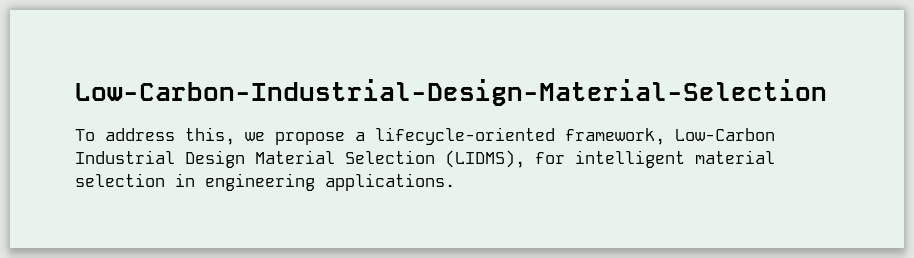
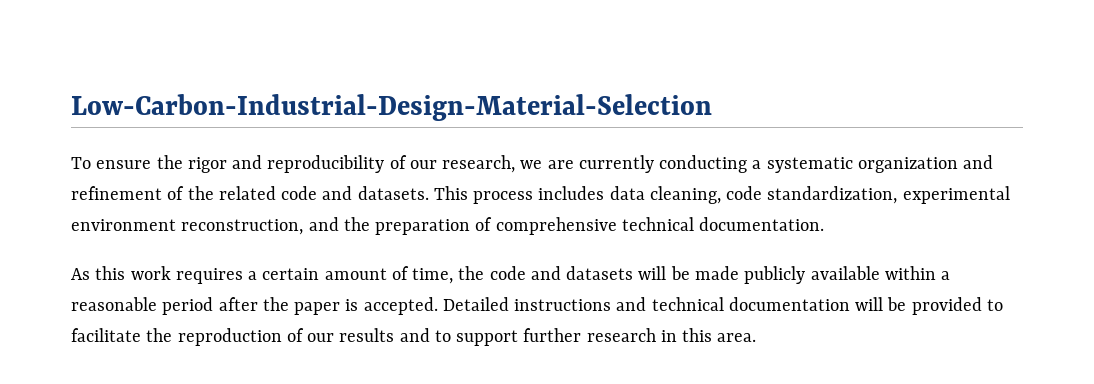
[105,127,775,145] [75,150,775,168] [75,173,455,191] address this, we propose a lifecycle-oriented framework, Low-Carbon Industrial Design Material Selection (LIDMS), for intelligent material selection in engineering applications. -> [96,155,994,173] [71,186,1010,204] [71,217,825,235] [71,266,951,284] [71,297,1003,315] [71,328,757,346] ensure the rigor and reproducibility of our research, we are currently conducting a systematic organization and refinement of the related code and datasets. This process includes data cleaning, code standardization, experimental environment reconstruction, and the preparation of comprehensive technical documentation. // As this work requires a certain amount of time, the code and datasets will be made publicly available within a reasonable period after the paper is accepted. Detailed instructions and technical documentation will be provided to facilitate the reproduction of our results and to support further research in this area.

